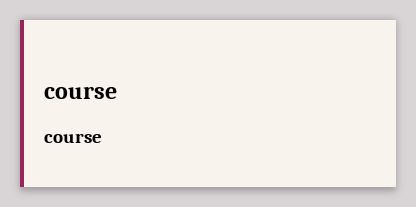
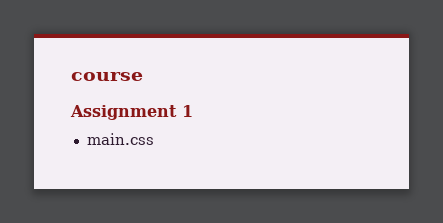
[44,133,102,143] course -> [70,105,193,120] [86,133,154,145] Assignment 1 // main.css

